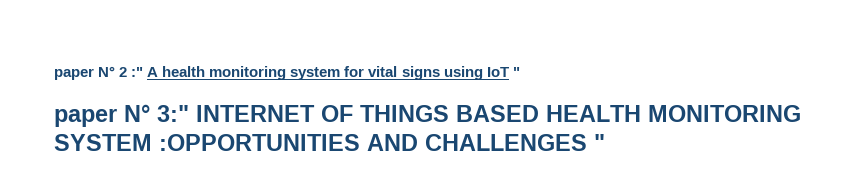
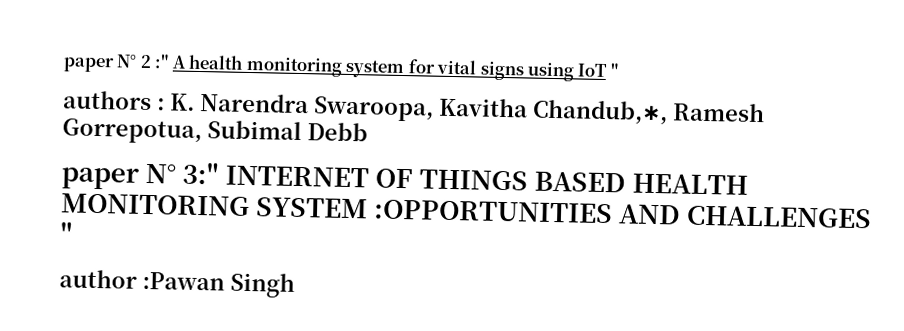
(520, 72) none -> [63,90,765,125] [62,118,368,145] // authors : K. Narendra Swaroopa, Kavitha Chandub,∗, Ramesh Gorrepotua, Subimal Debb
(605, 142) none -> [59,269,295,298] // author :Pawan Singh

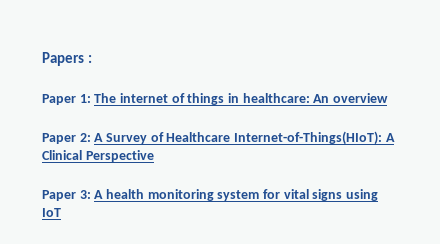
[63,54,170,73] paper N° 2 :" -> [42,52,93,66] [42,93,388,105] [42,131,395,145] [42,150,154,162] [42,190,91,201] Papers : // Paper 1: The internet of things in healthcare: An overview // Paper 2: A Survey of Healthcare Internet-of-Things(HIoT): A Clinical Perspective // Paper 3:
[609,63,619,78] [63,90,765,125] [62,118,368,145] [61,161,749,195] [61,193,873,229] [60,221,73,244] [59,269,295,298] " // authors : K. Narendra Swaroopa, Kavitha Chandub,∗, Ramesh Gorrepotua, Subimal Debb // paper N° 3:" INTERNET OF THINGS BASED HEALTH MONITORING SYSTEM :OPPORTUNITIES AND CHALLENGES " // author :Pawan Singh -> (61, 212) none

